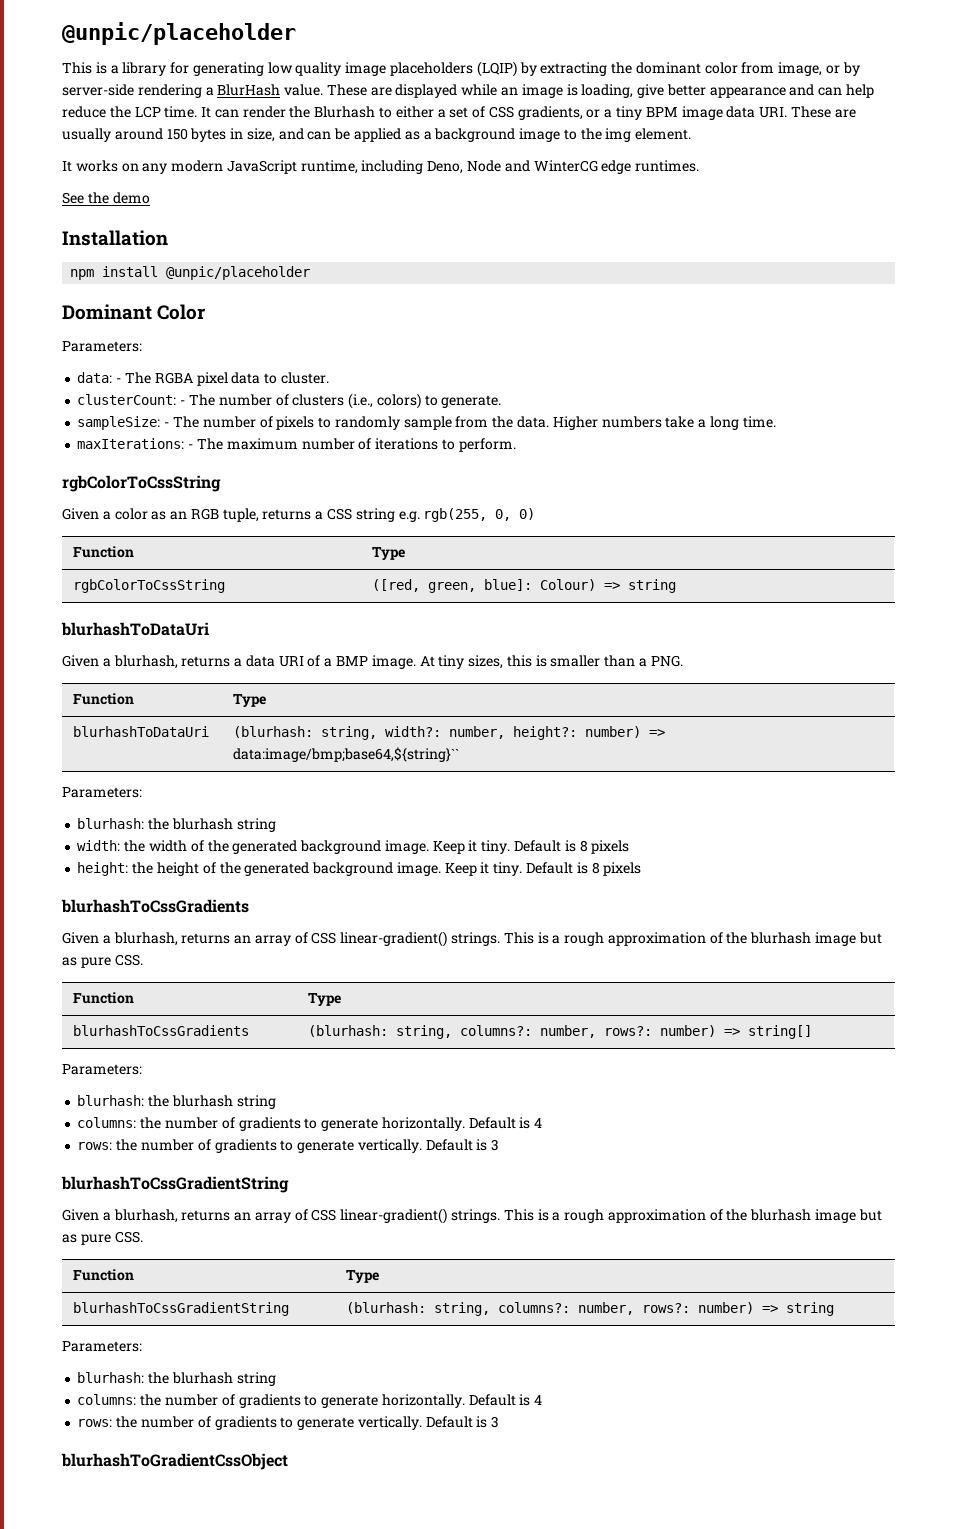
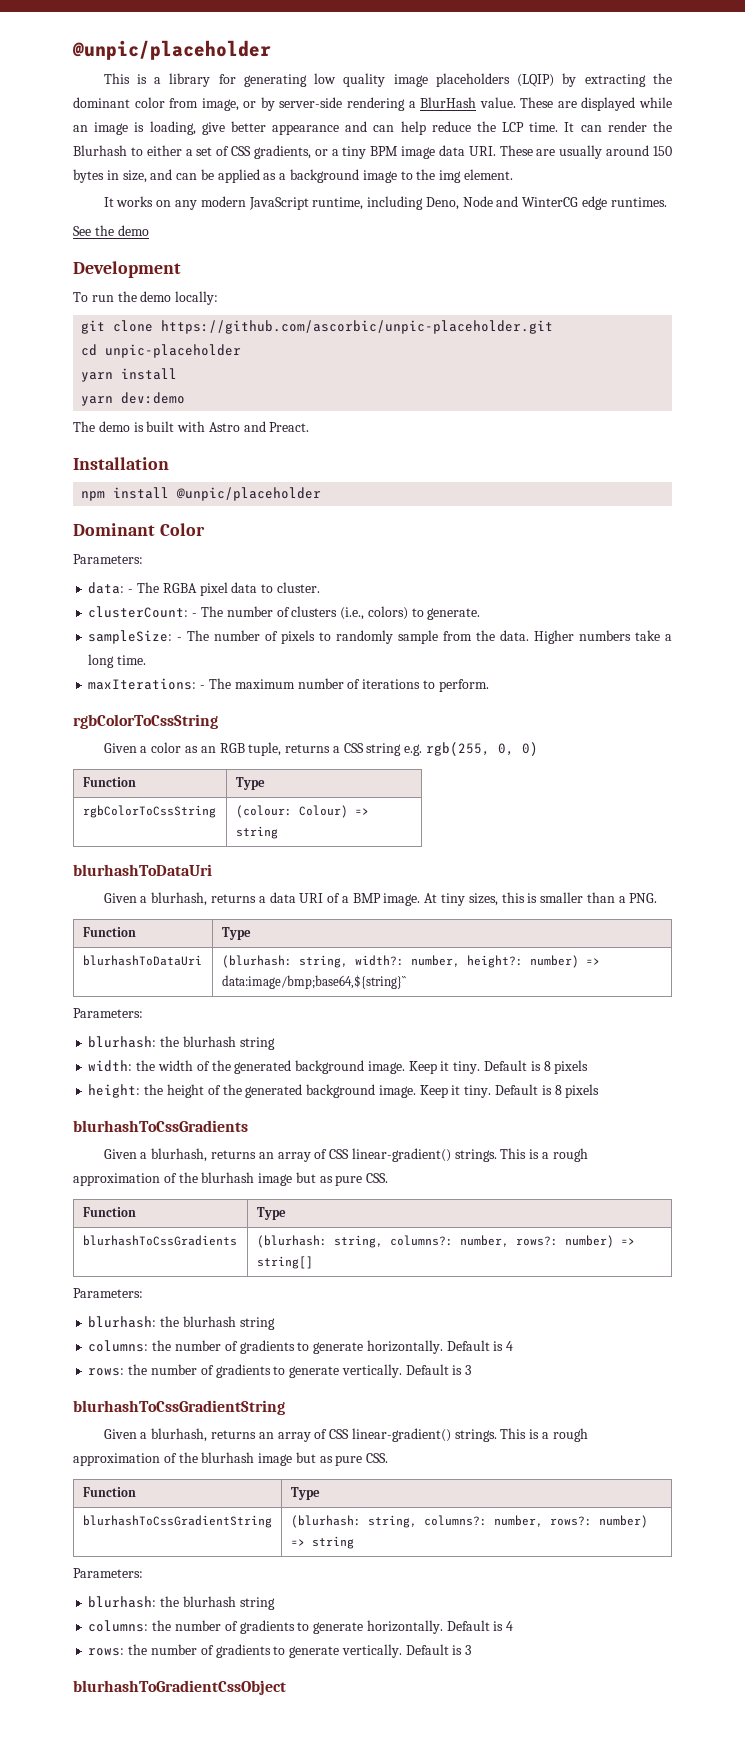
(150, 198) none -> [73,261,181,278] [73,291,219,305] [81,320,554,334] [81,344,242,358] [81,368,178,382] [81,392,186,406] [73,421,310,432] // Development // To run the demo locally: // git clone https://github.com/ascorbic/unpic-placeholder.git // cd unpic-placeholder // yarn install // yarn dev:demo // The demo is built with Astro and Preact.
[371,579,532,593] ([red, green, blue]: -> [235,805,292,818] (colour:

